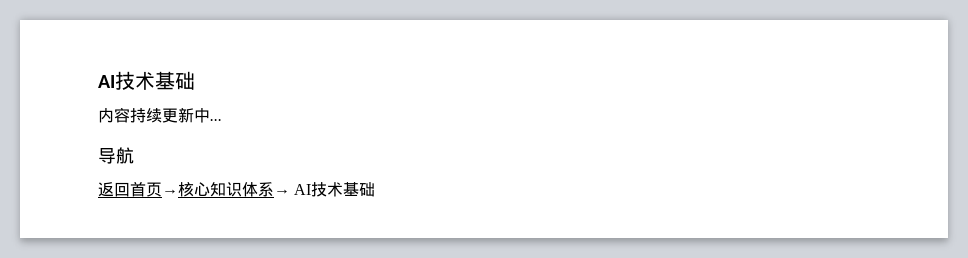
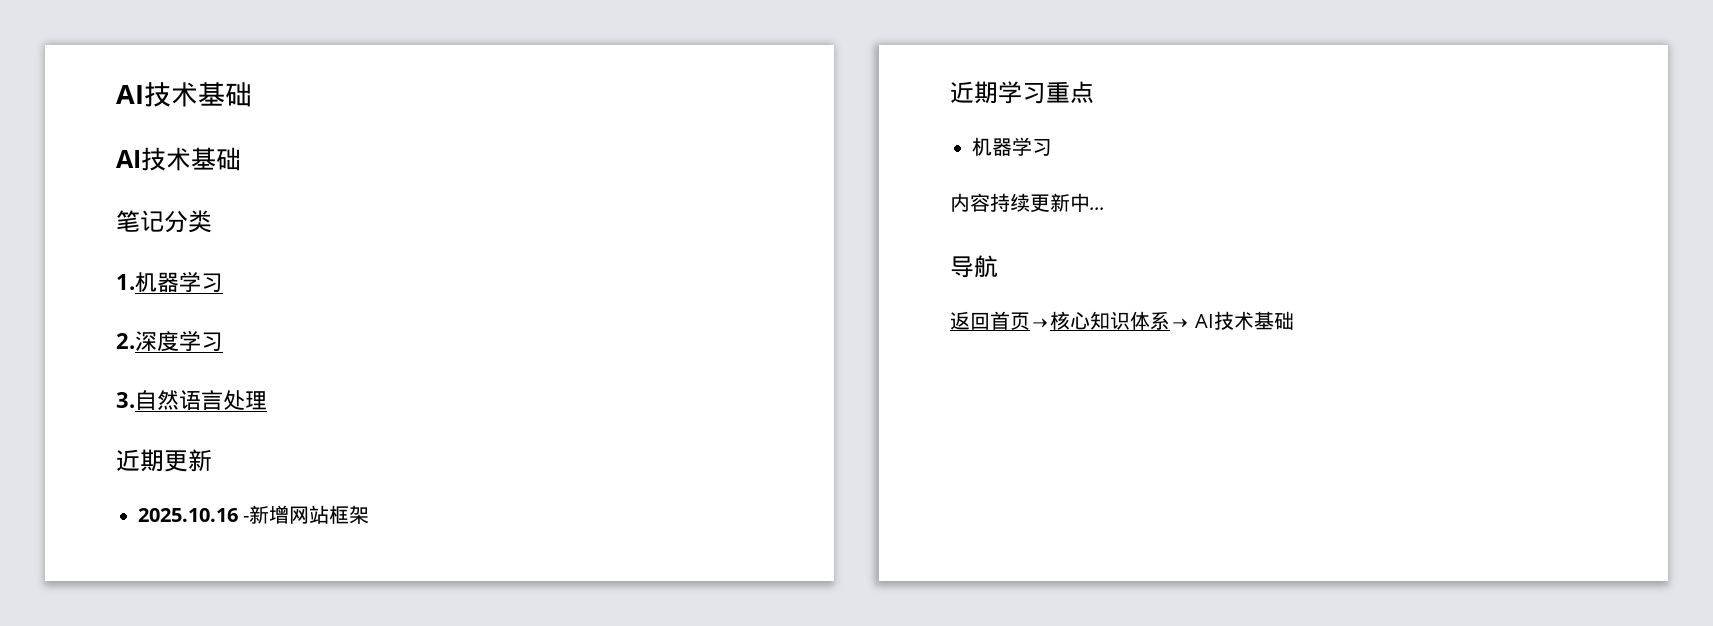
[98,71,195,90] AI技术基础 -> [116,82,252,107] [116,147,241,171] [116,210,212,233] [116,272,223,293] [116,331,223,352] [116,390,267,410] [116,449,212,472] [138,505,370,524] [950,81,1094,104] [972,137,1052,156] AI技术基础 // AI技术基础 // 笔记分类 // 1.机器学习 // 2.深度学习 // 3.自然语言处理 // 近期更新 // 2025.10.16 -新增网站框架 // 近期学习重点 // 机器学习

